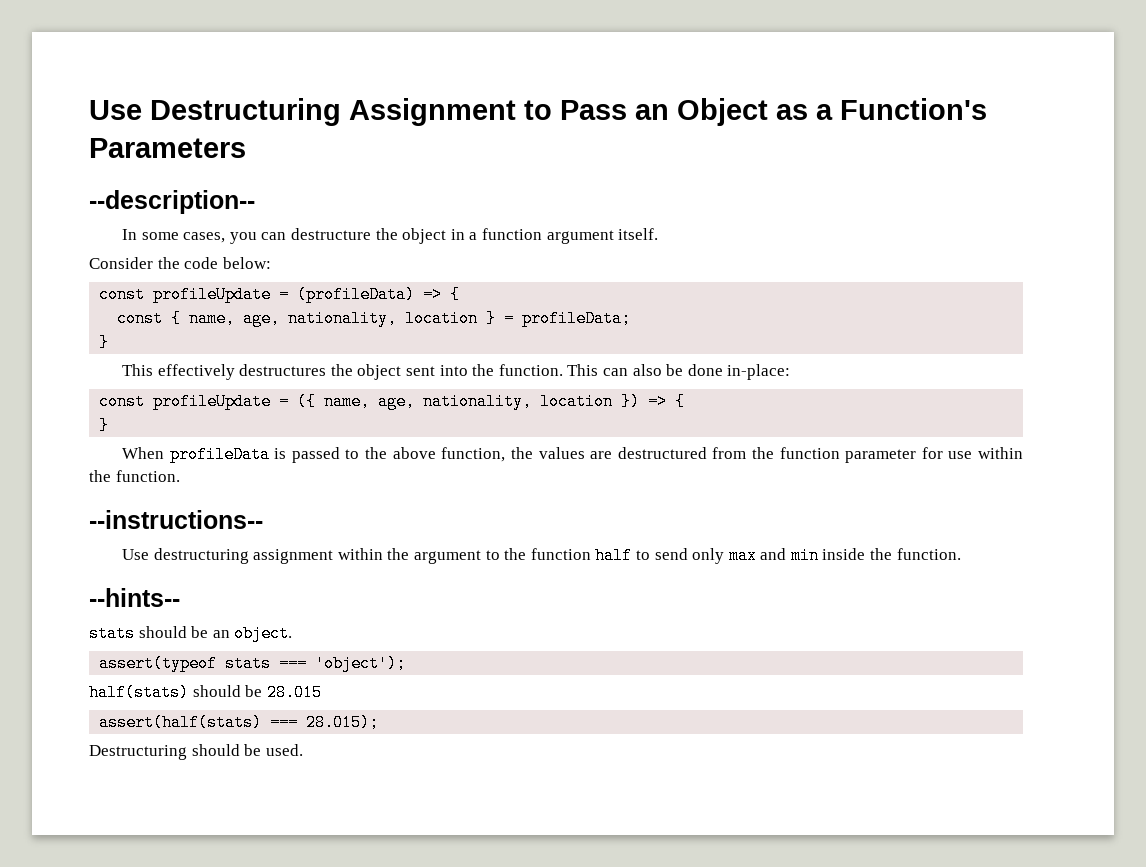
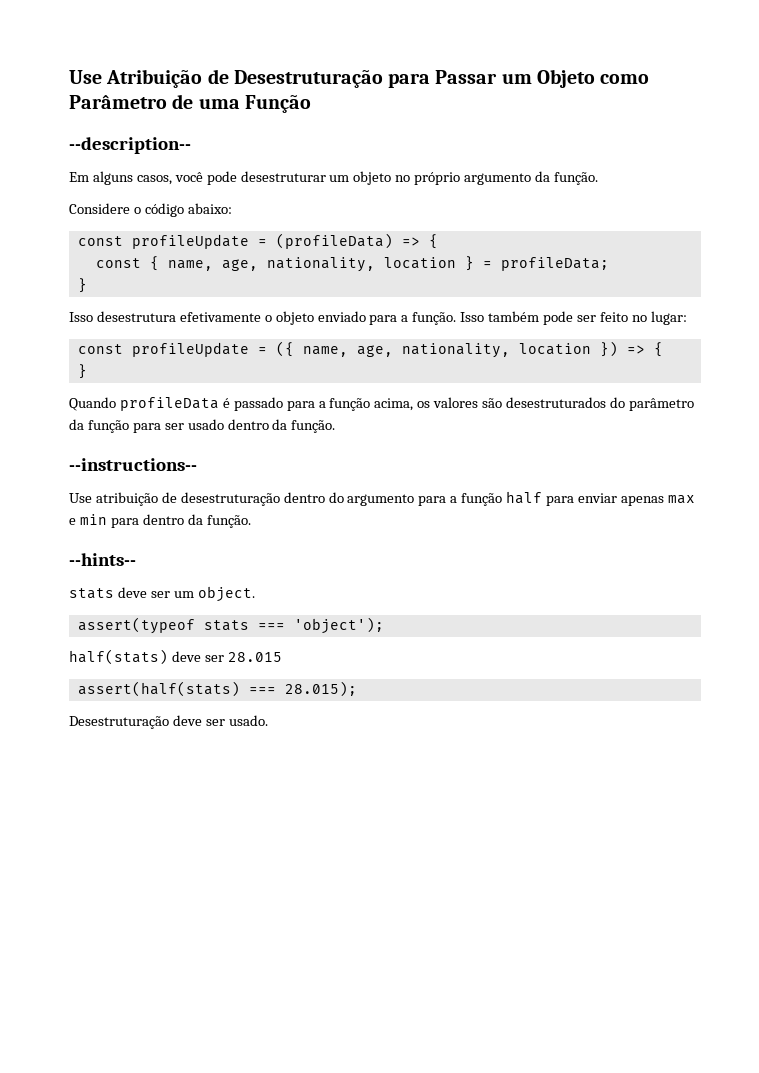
[89,98,987,126] [89,138,246,158] [89,190,255,214] [122,228,659,244] [89,257,271,269] Use Destructuring Assignment to Pass an Object as a Function's Parameters // --description-- // In some cases, you can destructure the object in a function argument itself. // Consider the code below: -> [69,69,650,88] [69,94,311,113] [69,137,191,154] [69,171,598,185] [69,203,232,217] Use Atribuição de Desestruturação para Passar um Objeto como Parâmetro de uma Função // --description-- // Em alguns casos, você pode desestruturar um objeto no próprio argumento da função. // Considere o código abaixo:
[122,364,791,380] This effectively destructures the object sent into the function. This can also be done in-place: -> [69,311,687,325] Isso desestrutura efetivamente o objeto enviado para a função. Isso também pode ser feito no lugar:
[122,446,1024,463] [89,470,180,482] [89,510,263,529] [122,547,961,564] When profileData is passed to the above function, the values are destructured from the function parameter for use within the function. // --instructions-- // Use destructuring assignment within the argument to the function half to send only max and min inside the function. -> [69,397,694,411] [69,419,336,433] [69,458,197,471] [69,491,695,506] [69,514,251,528] Quando profileData é passado para a função acima, os valores são desestruturados do parâmetro da função para ser usado dentro da função. // --instructions-- // Use atribuição de desestruturação dentro do argumento para a função half para enviar apenas max e min para dentro da função.
[138,626,230,638] should be an -> [117,587,194,598] deve ser um
[192,685,263,697] should be -> [171,651,224,662] deve ser
[89,744,303,760] Destructuring should be used. -> [69,715,268,729] Desestruturação deve ser usado.

